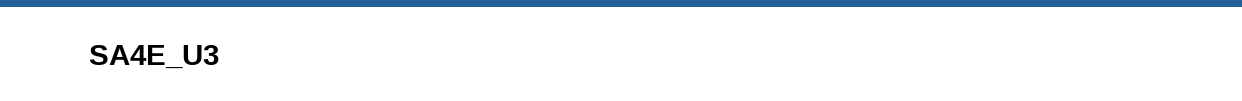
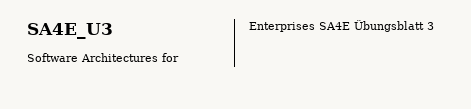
(219, 57) none -> [27,53,179,62] [249,20,434,32] // Software Architectures for Enterprises SA4E Übungsblatt 3

